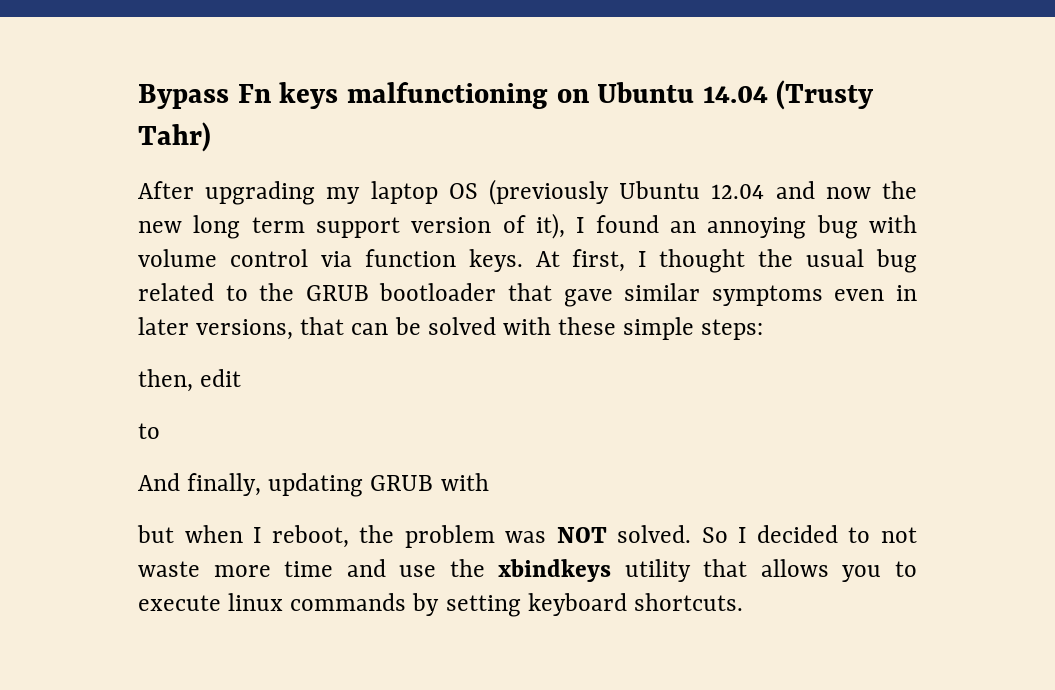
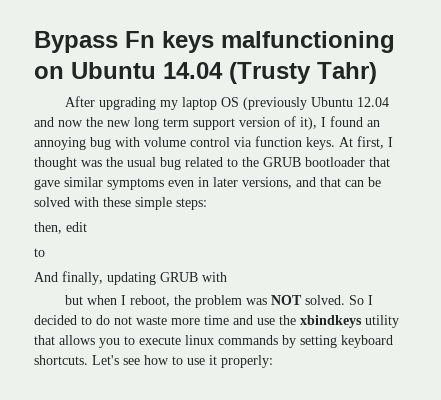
(746, 261) none -> [81,160,102,167] was
(294, 329) none -> [296,177,316,187] and
(871, 535) none -> [96,315,110,325] do
(743, 602) none -> [92,355,273,368] Let's see how to use it properly:

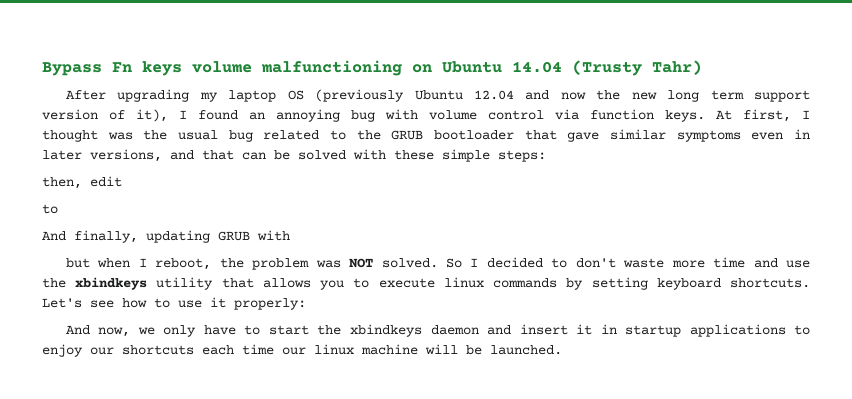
(214, 42) none -> [192,61,252,73] volume
[96,315,132,325] do not -> [575,258,616,268] don't
(273, 361) none -> [65,324,810,337] [42,344,562,357] // And now, we only have to start the xbindkeys daemon and insert it in startup applications to enjoy our shortcuts each time our linux machine will be launched.

